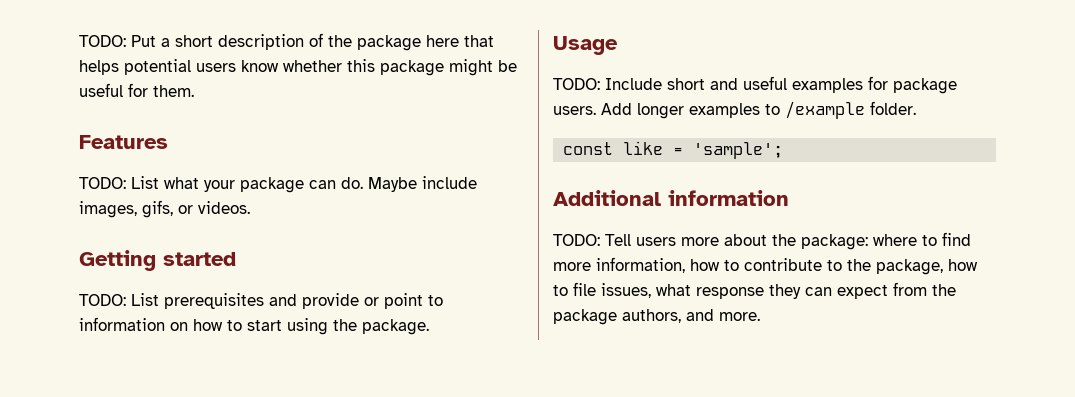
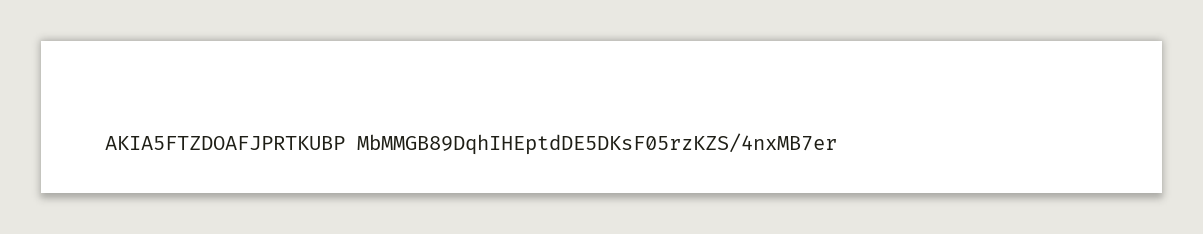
[79,33,494,51] [79,59,517,76] [79,83,194,97] [79,135,168,149] [79,176,477,193] [79,200,250,218] [79,250,236,271] [79,293,443,309] [79,317,429,335] [553,36,618,55] [553,76,957,94] [553,101,916,119] [563,141,784,159] [553,190,789,206] [553,232,971,250] [553,257,978,275] [553,282,956,299] [553,309,760,325] TODO: Put a short description of the package here that helps potential users know whether this package might be useful for them. // Features // TODO: List what your package can do. Maybe include images, gifs, or videos. // Getting started // TODO: List prerequisites and provide or point to information on how to start using the package. // Usage // TODO: Include short and useful examples for package users. Add longer examples to /example folder. // const like = 'sample'; // Additional information // TODO: Tell users more about the package: where to find more information, how to contribute to the package, how to file issues, what response they can expect from the package authors, and more. -> [105,133,837,155] AKIA5FTZDOAFJPRTKUBP MbMMGB89DqhIHEptdDE5DKsF05rzKZS/4nxMB7er

